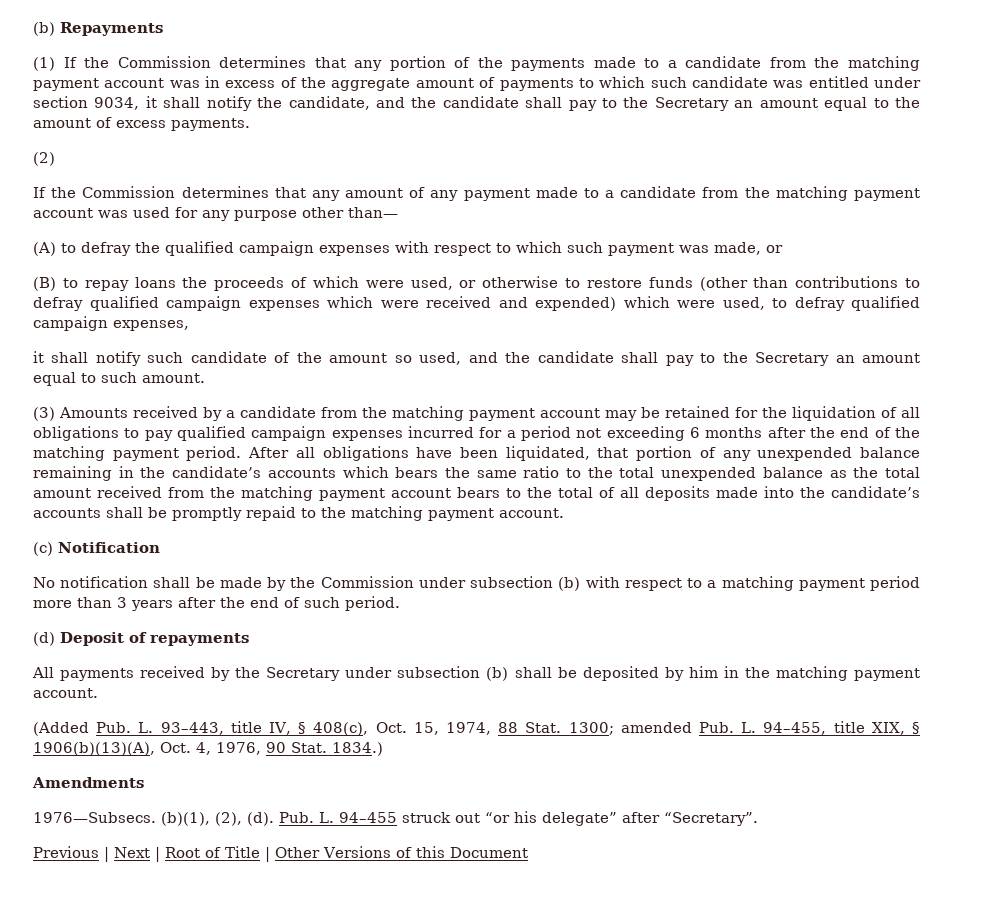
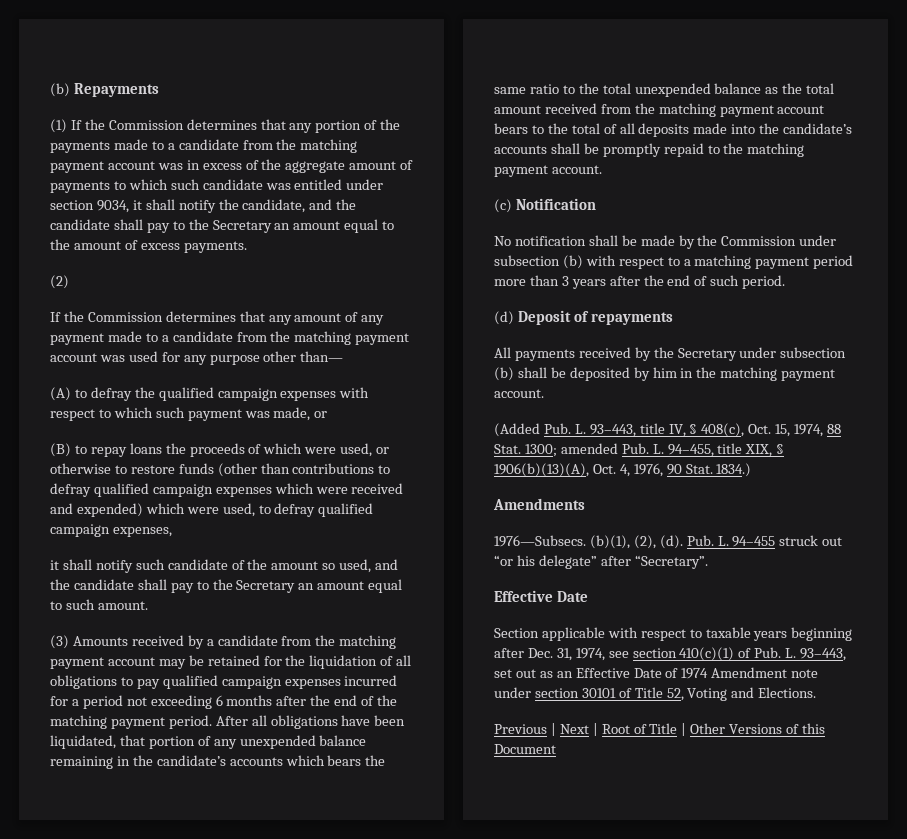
(758, 819) none -> [494,590,588,602] [494,627,853,641] [494,647,847,661] [494,667,819,679] [494,687,817,701] // Effective Date // Section applicable with respect to taxable years beginning after Dec. 31, 1974, see section 410(c)(1) of Pub. L. 93–443, set out as an Effective Date of 1974 Amendment note under section 30101 of Title 52, Voting and Elections.

